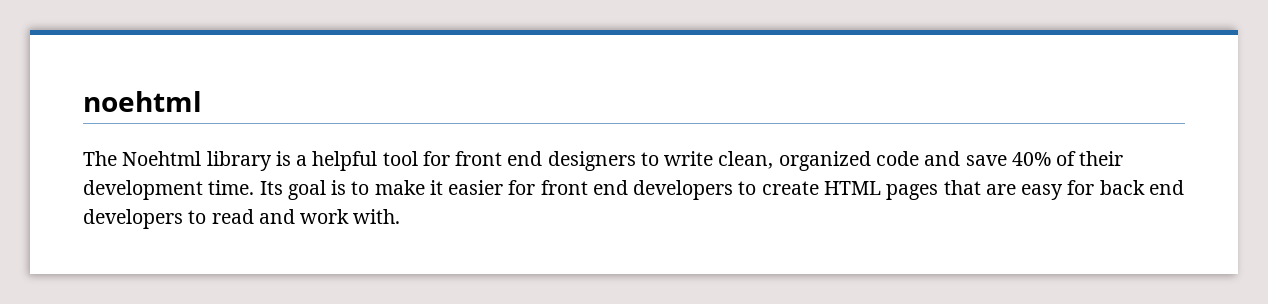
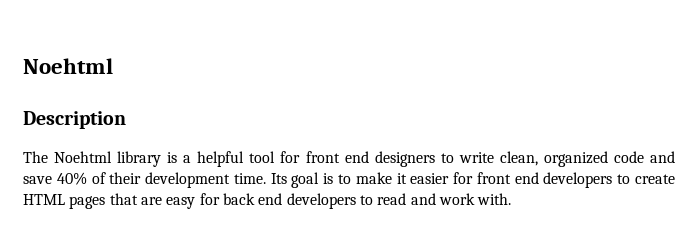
[83,91,202,112] noehtml -> [23,58,113,74] [23,111,126,129] Noehtml // Description

